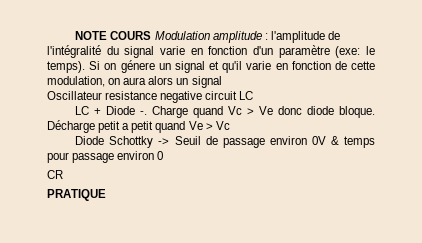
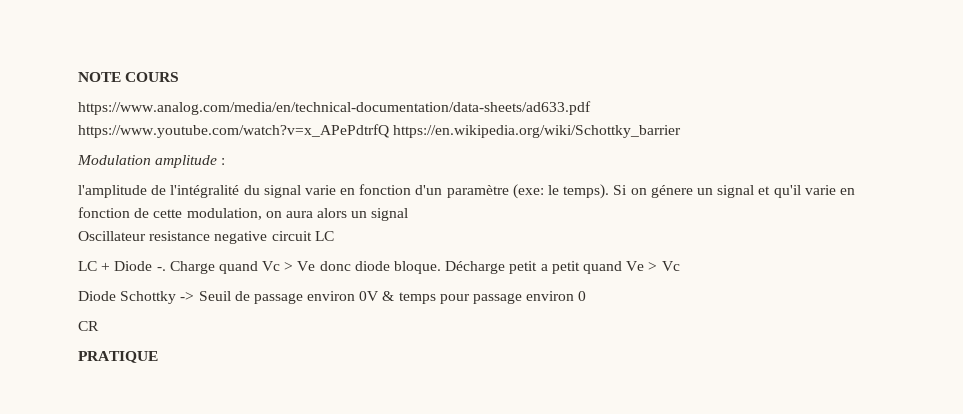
(152, 35) none -> [78,101,591,115] [78,124,682,138] // https://www.analog.com/media/en/technical-documentation/data-sheets/ad633.pdf https://www.youtube.com/watch?v=x_APePdtrfQ https://en.wikipedia.org/wiki/Schottky_barrier //
(268, 36) none -> (226, 161) //

